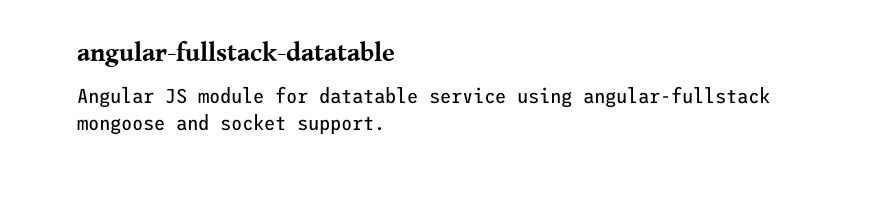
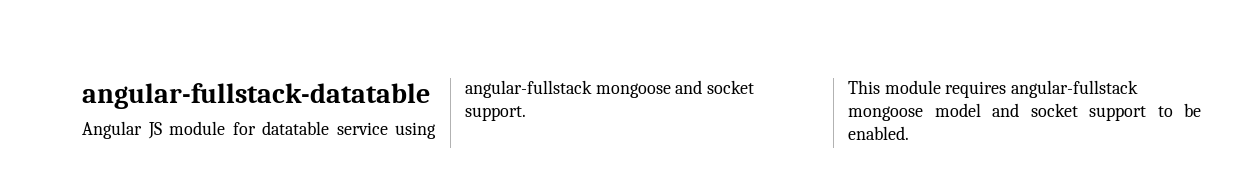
(385, 124) none -> [848,80,1139,98] [848,103,1201,121] [848,126,909,140] // This module requires angular-fullstack mongoose model and socket support to be enabled.

